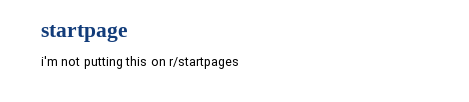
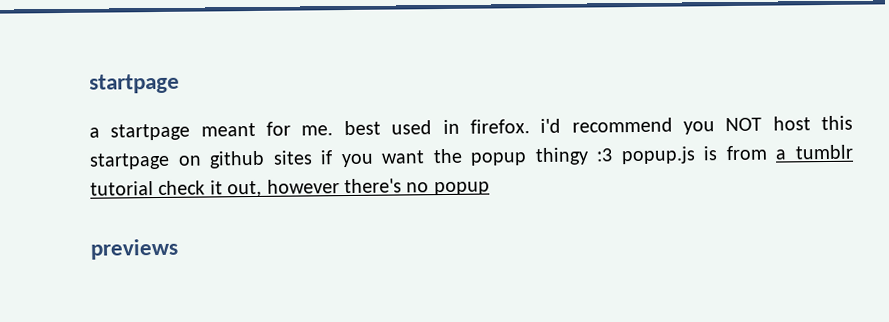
[41,56,239,69] i'm not putting this on r/startpages -> [89,115,853,141] [89,144,853,170] [90,178,490,198] [90,238,179,260] a startpage meant for me. best used in firefox. i'd recommend you NOT host this startpage on github sites if you want the popup thingy :3 popup.js is from a tumblr tutorial check it out, however there's no popup // previews

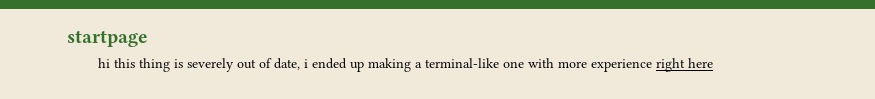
[89,115,853,141] [89,144,853,170] [90,178,490,198] [90,238,179,260] a startpage meant for me. best used in firefox. i'd recommend you NOT host this startpage on github sites if you want the popup thingy :3 popup.js is from a tumblr tutorial check it out, however there's no popup // previews -> [98,58,714,72] hi this thing is severely out of date, i ended up making a terminal-like one with more experience right here

